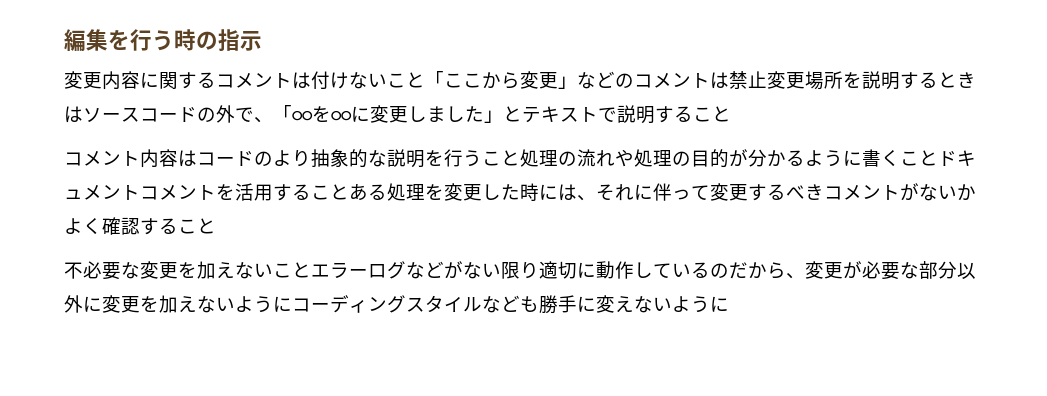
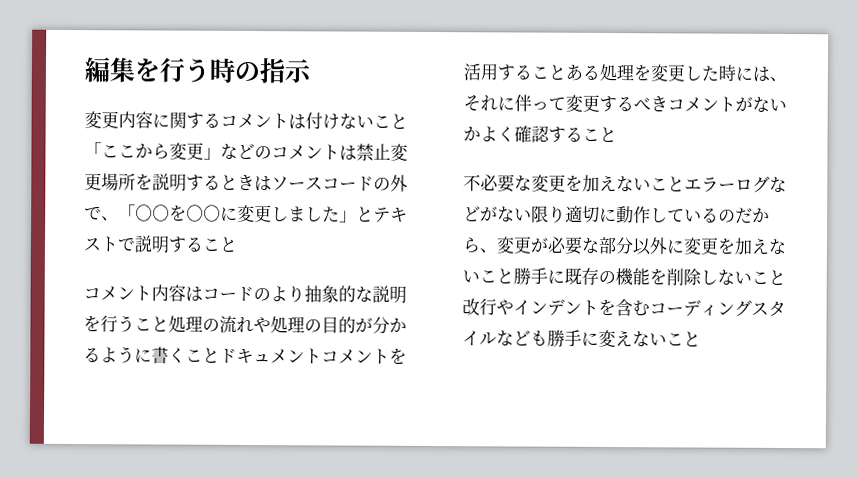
[235,296,292,313] ように -> [479,267,786,286] [462,298,650,317] こと勝手に既存の機能を削除しないこと改行やインデントを含む
[672,296,729,313] ように -> [666,331,701,347] こと

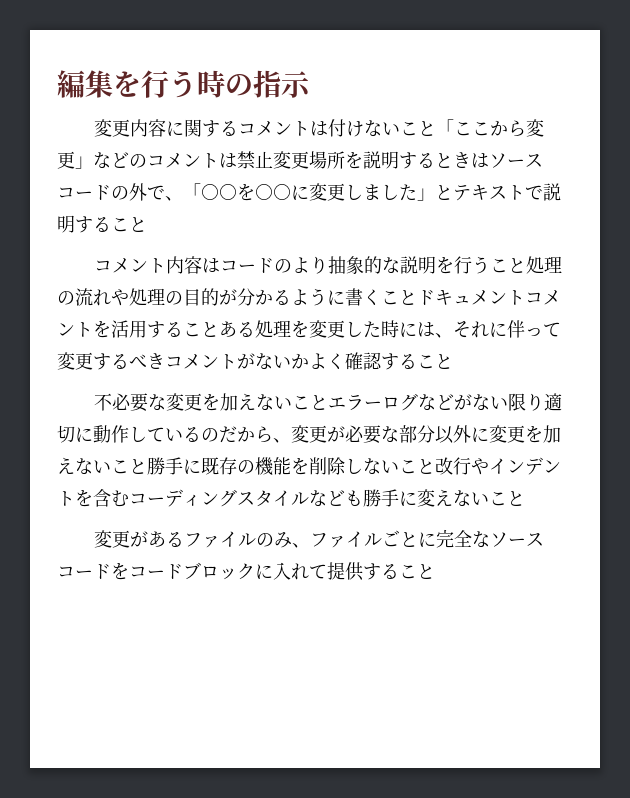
(701, 339) none -> [93,529,544,548] [57,562,435,581] // 変更があるファイルのみ、ファイルごとに完全なソースコードをコードブロックに入れて提供すること

